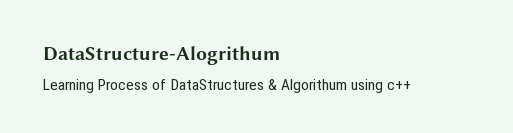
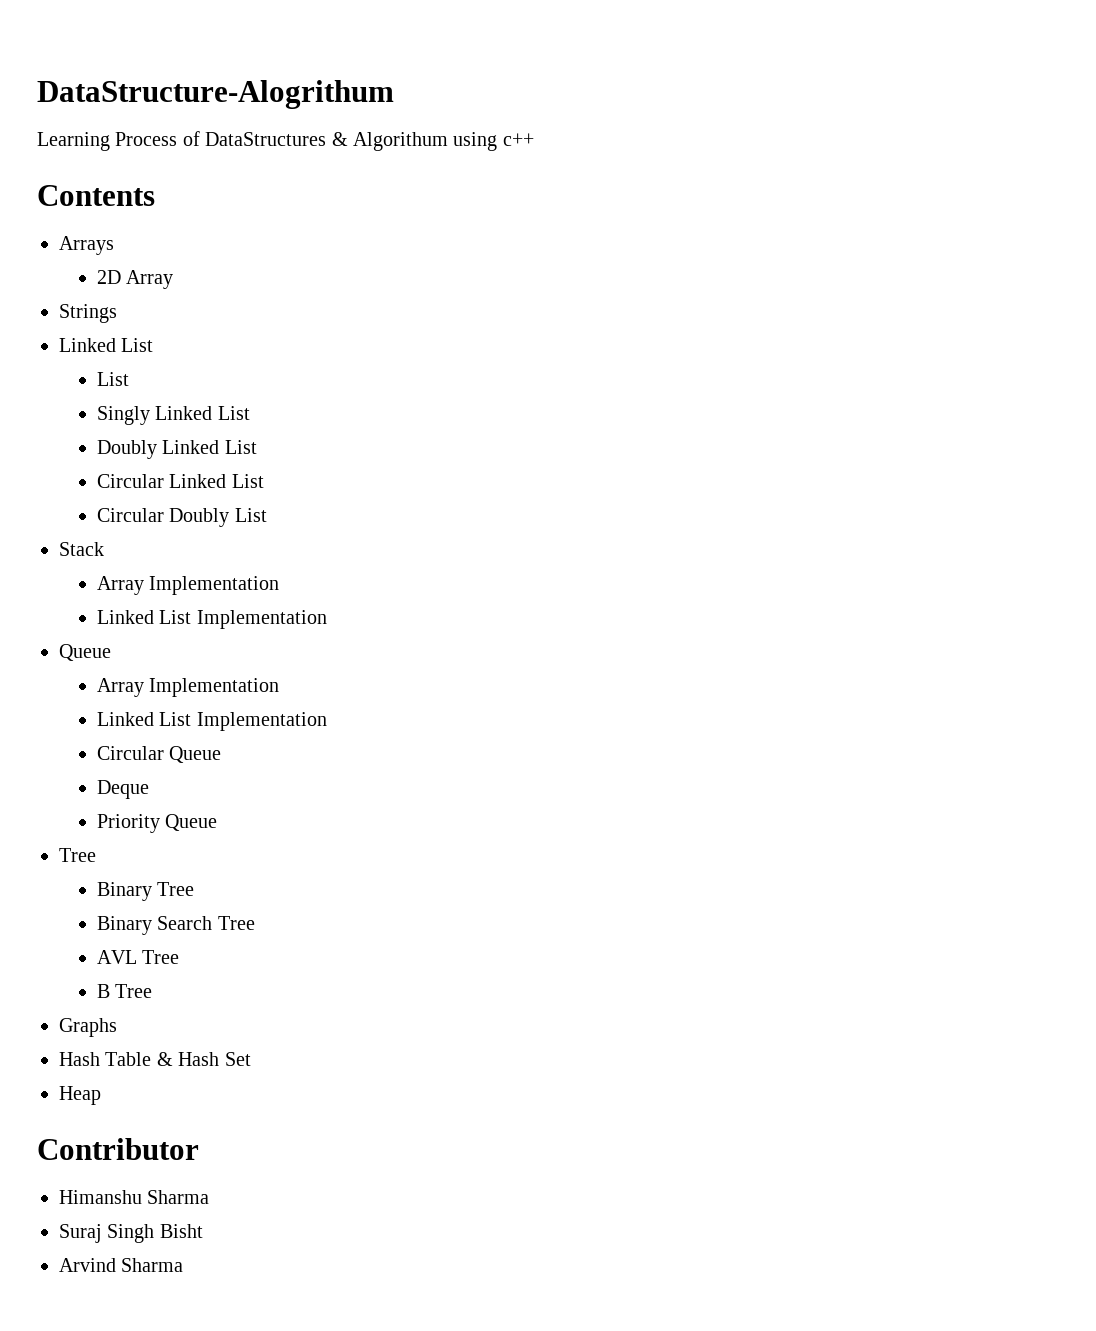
(412, 85) none -> [37,185,155,206] [59,236,114,255] [97,270,174,289] [59,304,117,323] [59,338,154,352] [97,372,130,386] [97,406,250,425] [97,440,257,459] [97,474,264,488] [97,508,267,527] [59,542,104,556] [97,576,280,595] [97,610,327,629] [59,644,111,661] [97,678,280,697] [97,712,327,731] [97,746,222,763] [97,780,150,799] [97,814,218,833] [59,848,96,862] [97,882,195,901] [97,916,255,935] [97,950,180,964] [97,984,153,998] [59,1018,117,1037] [59,1052,251,1066] [59,1086,101,1105] [37,1138,199,1160] [59,1190,210,1204] [59,1224,203,1243] [59,1258,184,1272] // Contents // Arrays // 2D Array // Strings // Linked List // List // Singly Linked List // Doubly Linked List // Circular Linked List // Circular Doubly List // Stack // Array Implementation // Linked List Implementation // Queue // Array Implementation // Linked List Implementation // Circular Queue // Deque // Priority Queue // Tree // Binary Tree // Binary Search Tree // AVL Tree // B Tree // Graphs // Hash Table & Hash Set // Heap // Contributor // Himanshu Sharma // Suraj Singh Bisht // Arvind Sharma

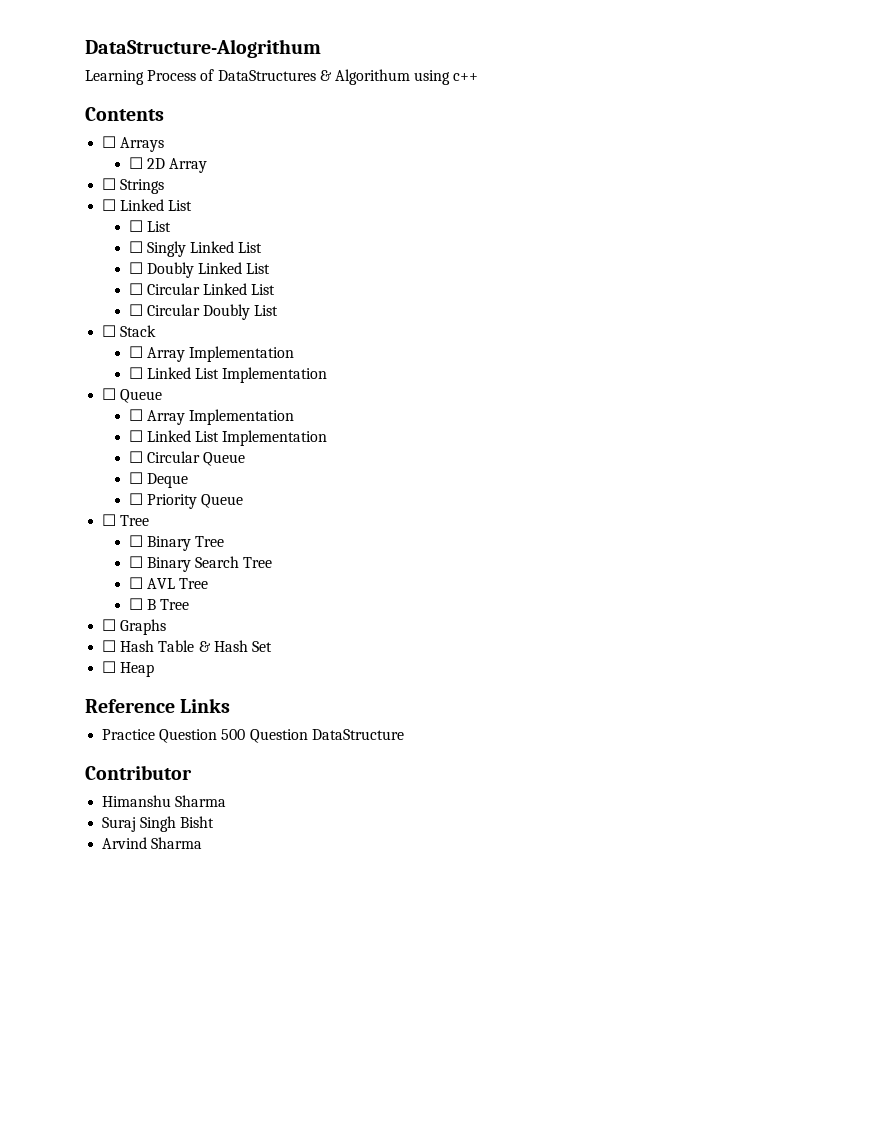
(155, 195) none -> [102,136,117,148] ☐
(114, 245) none -> [128,157,143,169] ☐
(174, 279) none -> [102,178,117,190] ☐
[59,338,154,352] [97,372,130,386] Linked List // List // -> [102,199,193,211] [128,220,172,232] [128,241,143,253] ☐ Linked List // ☐ List // ☐
(250, 413) none -> [128,262,143,274] ☐
(257, 447) none -> [128,283,143,295] ☐
(264, 481) none -> [128,304,143,316] ☐
(267, 515) none -> [102,325,117,337] ☐
[97,576,280,595] [97,610,327,629] [59,644,111,661] [97,678,280,697] [97,712,327,731] Array Implementation // Linked List Implementation // Queue // Array Implementation // Linked List Implementation // -> [128,346,295,362] [128,367,328,383] [102,388,163,403] [128,409,295,425] [128,430,328,446] [128,451,143,463] ☐ Array Implementation // ☐ Linked List Implementation // ☐ Queue // ☐ Array Implementation // ☐ Linked List Implementation // ☐
(222, 754) none -> [128,472,143,484] ☐
(150, 789) none -> [128,493,143,505] ☐
[59,848,96,862] Tree // -> [102,514,150,526] [128,535,143,547] ☐ Tree // ☐
(195, 889) none -> [128,556,143,568] ☐
(255, 923) none -> [128,577,143,589] ☐
(180, 957) none -> [128,598,143,610] ☐
(153, 991) none -> [102,619,117,631] ☐
(117, 1027) none -> [102,640,117,652] ☐
(251, 1059) none -> [102,661,117,673] ☐
(101, 1095) none -> [85,698,231,713] [102,729,404,743] // Reference Links // Practice Question 500 Question DataStructure

